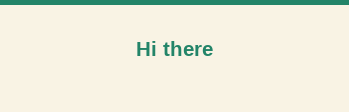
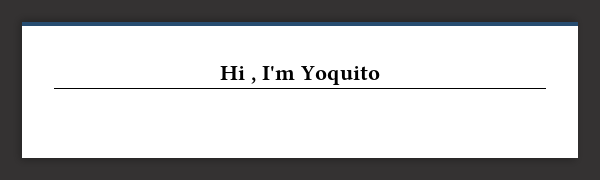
[163,41,213,56] there -> [251,66,380,85] , I'm Yoquito

